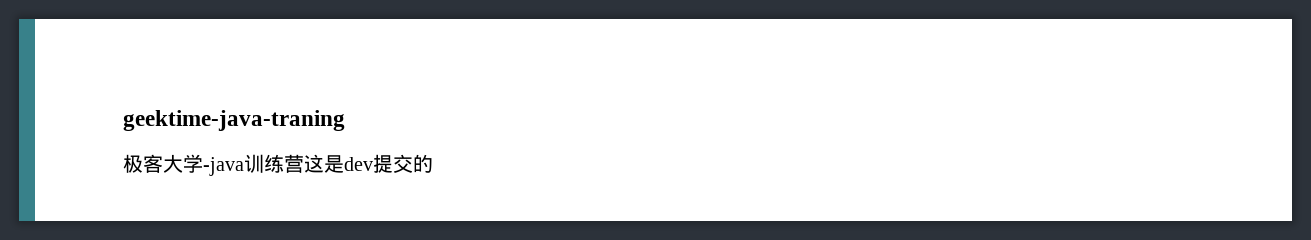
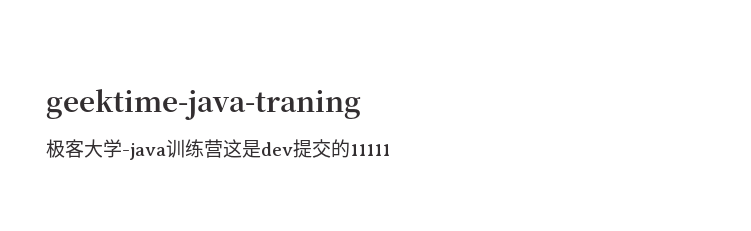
(433, 163) none -> [350,144,390,156] 11111

